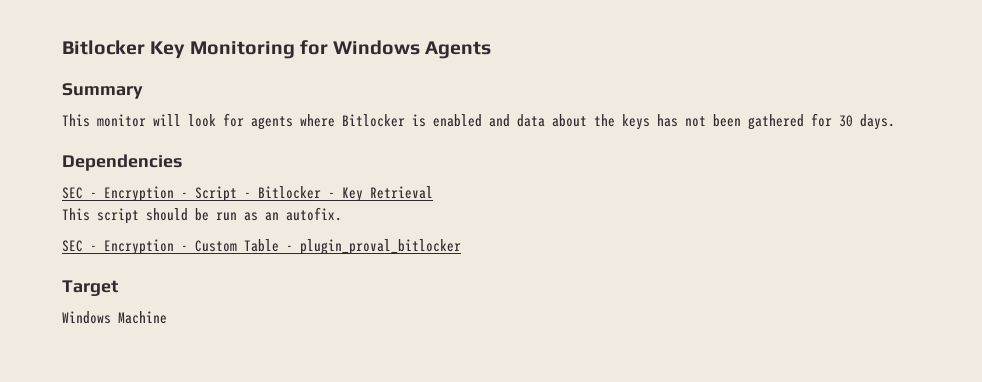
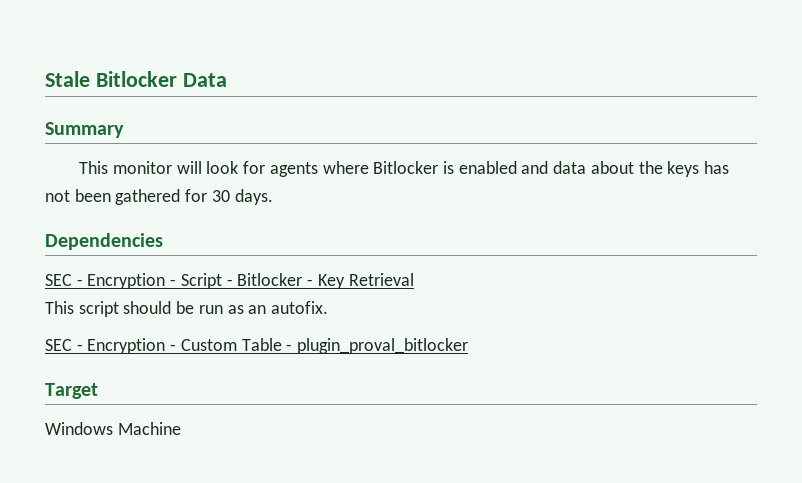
[62,40,492,59] Bitlocker Key Monitoring for Windows Agents -> [45,71,227,87] Stale Bitlocker Data

